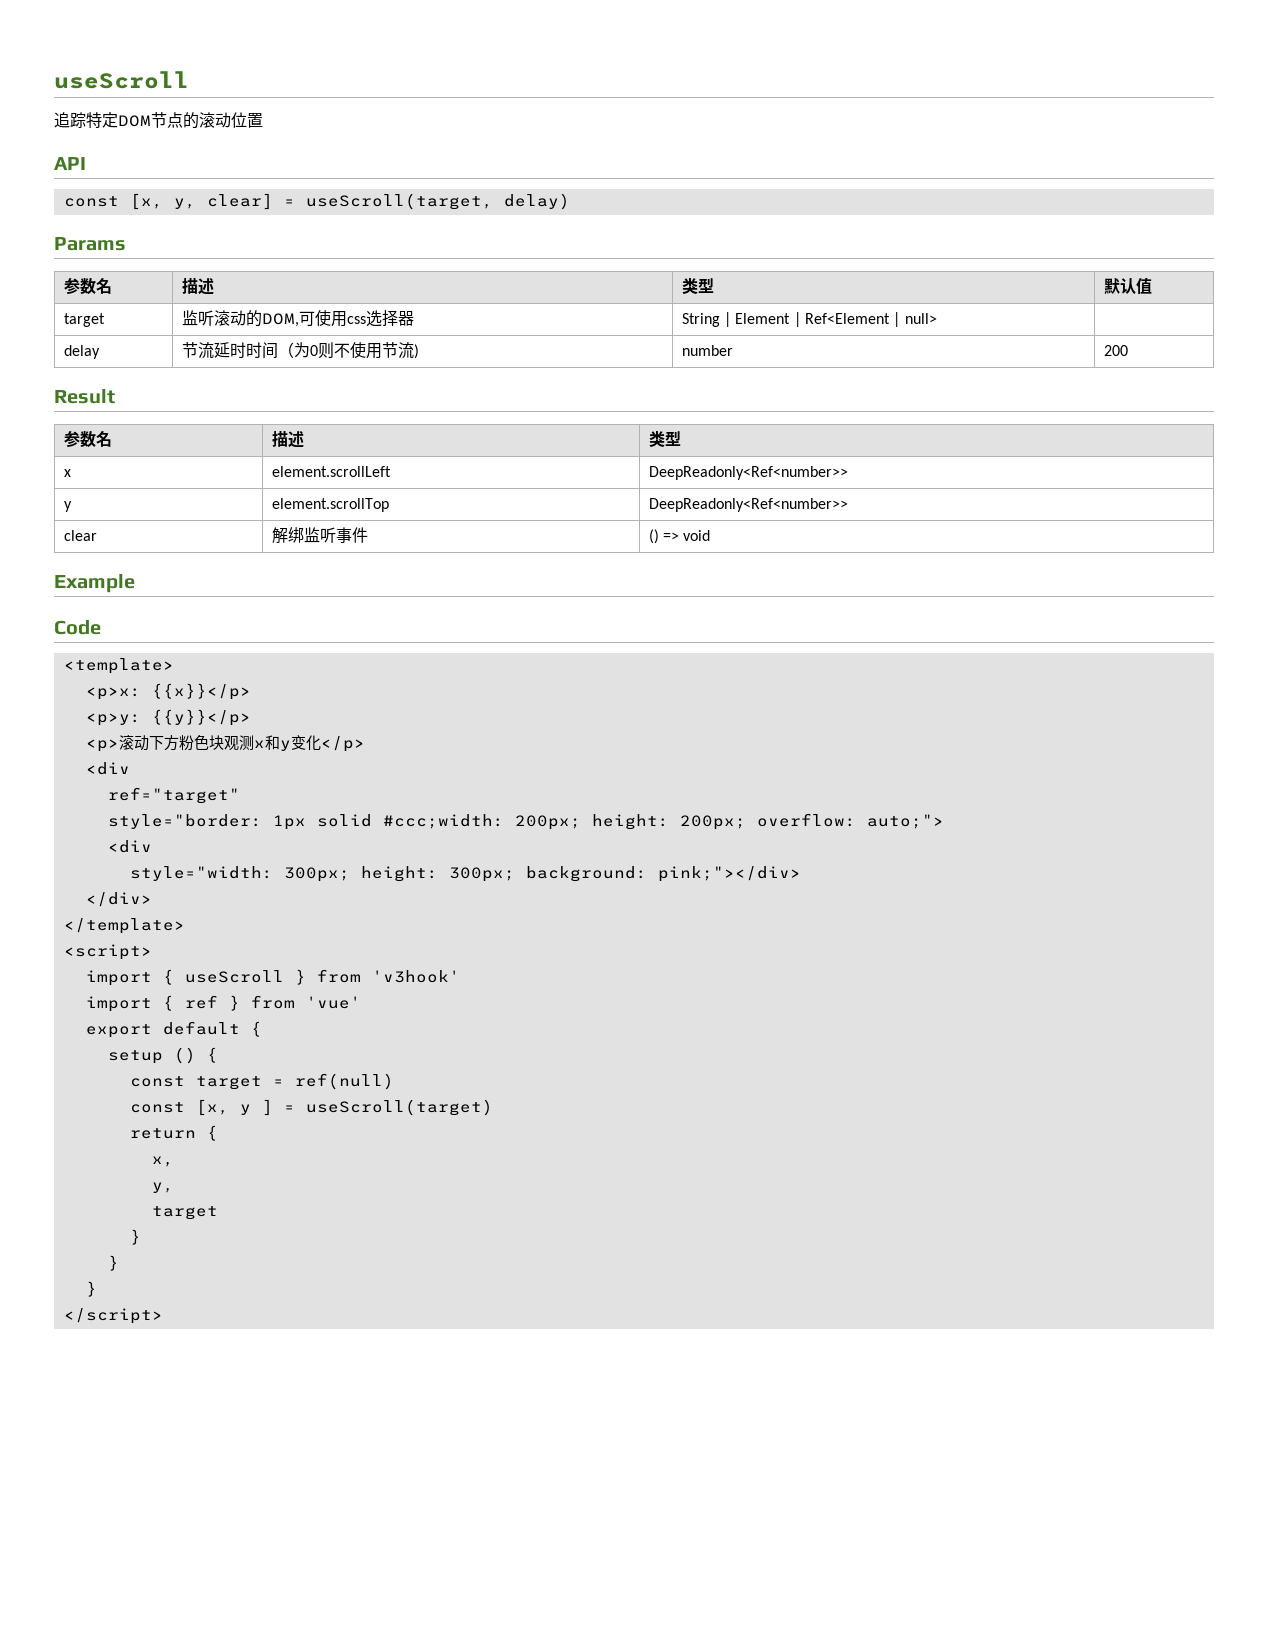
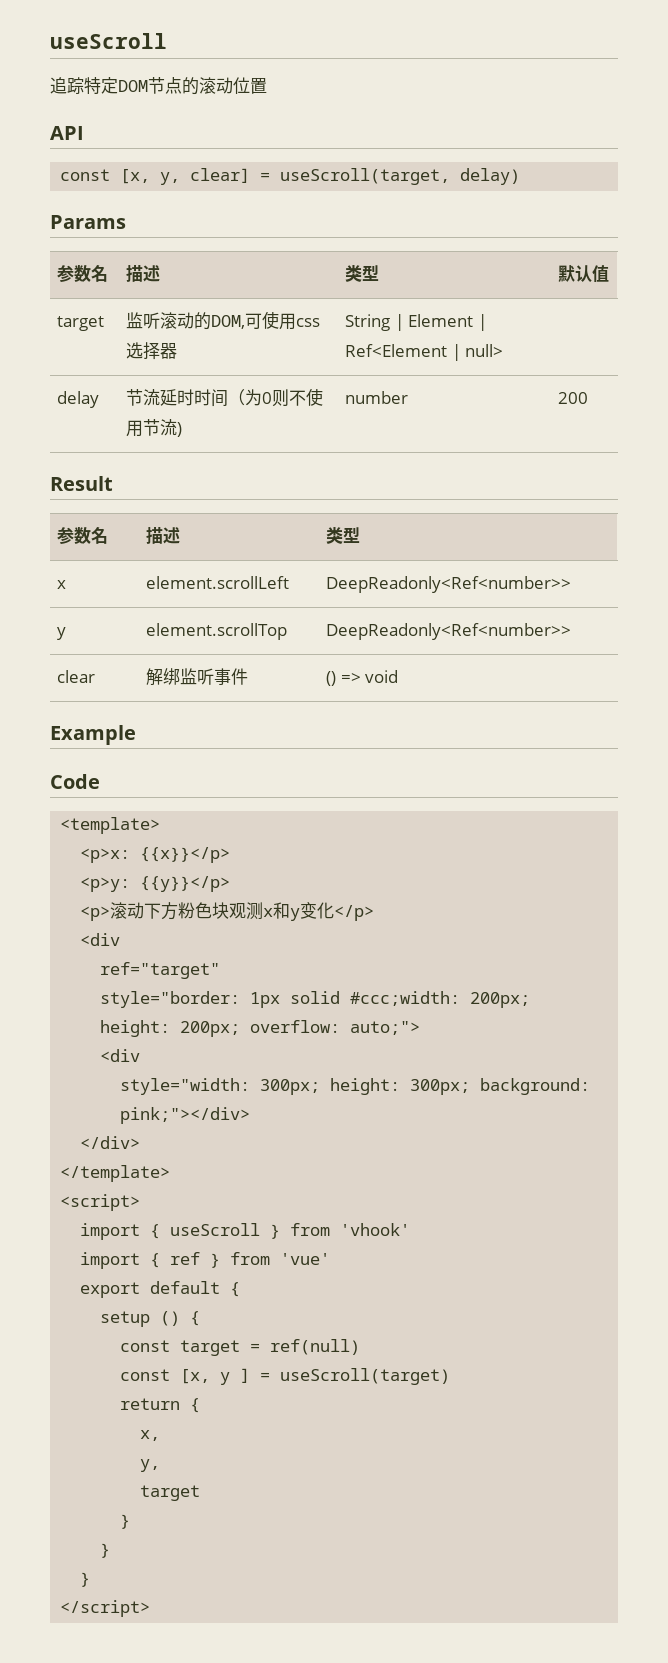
[371,970,460,983] 'v3hook' -> [340,1223,411,1236] 'vhook'

